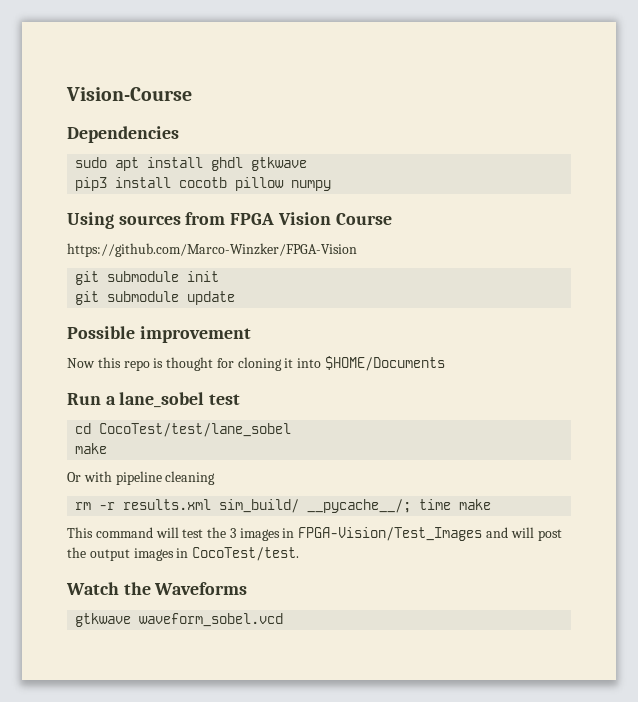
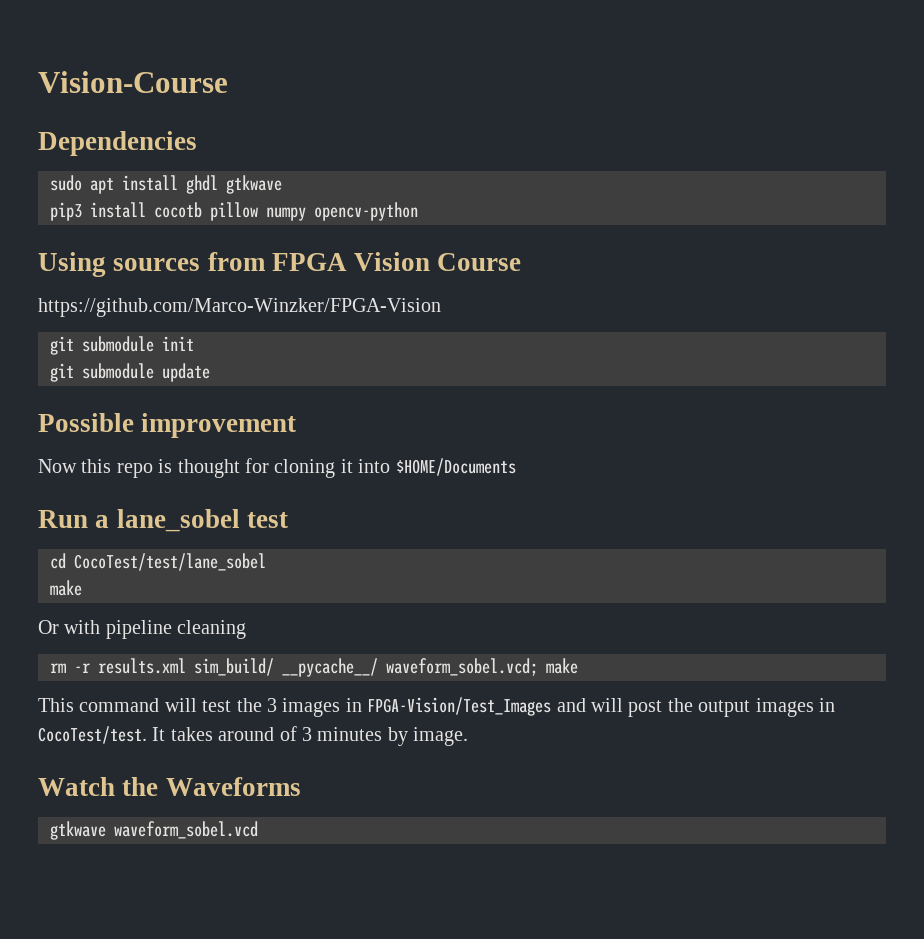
(332, 185) none -> [314,202,418,221] opencv-python
[307,499,452,513] __pycache__/; time -> [282,658,538,677] __pycache__/ waveform_sobel.vcd;
(300, 554) none -> [152,726,469,746] It takes around of 3 minutes by image.

